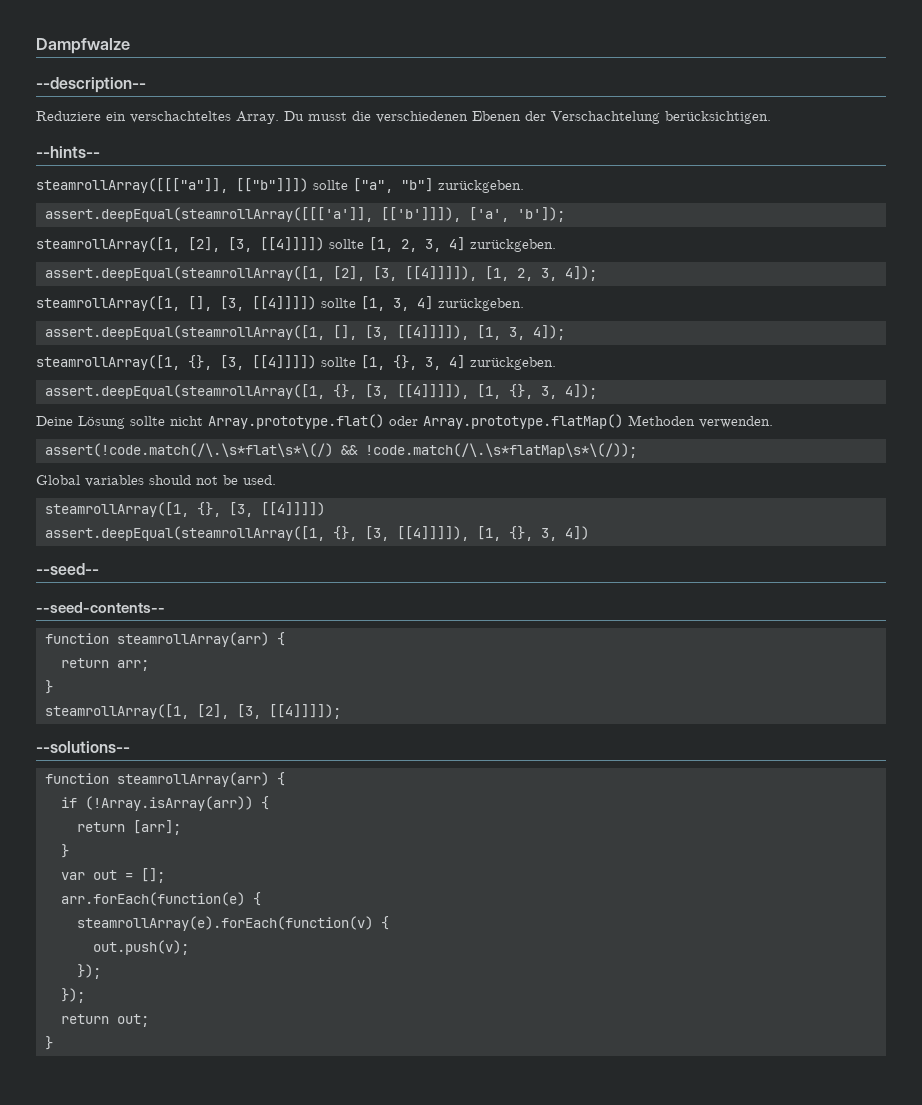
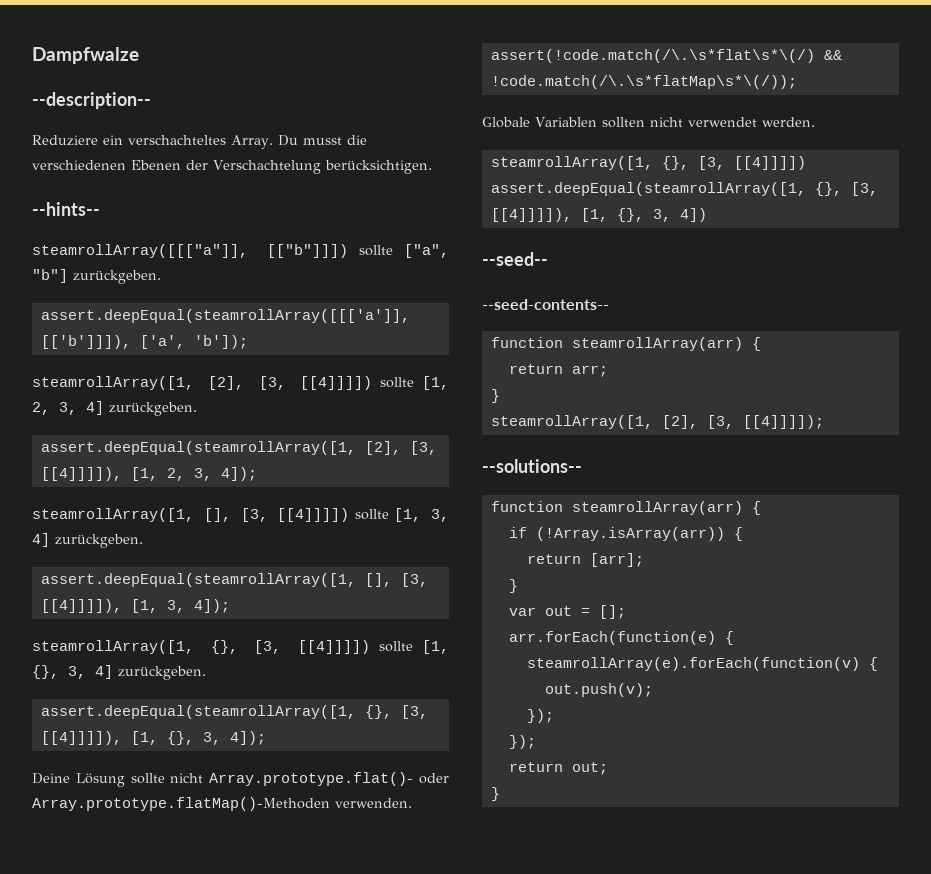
[208,414,695,429] Array.prototype.flat() oder Array.prototype.flatMap() Methoden -> [209,772,450,786] [32,797,330,811] Array.prototype.flat()- oder Array.prototype.flatMap()-Methoden
[36,475,276,487] Global variables should not be used. -> [482,117,815,128] Globale Variablen sollten nicht verwendet werden.

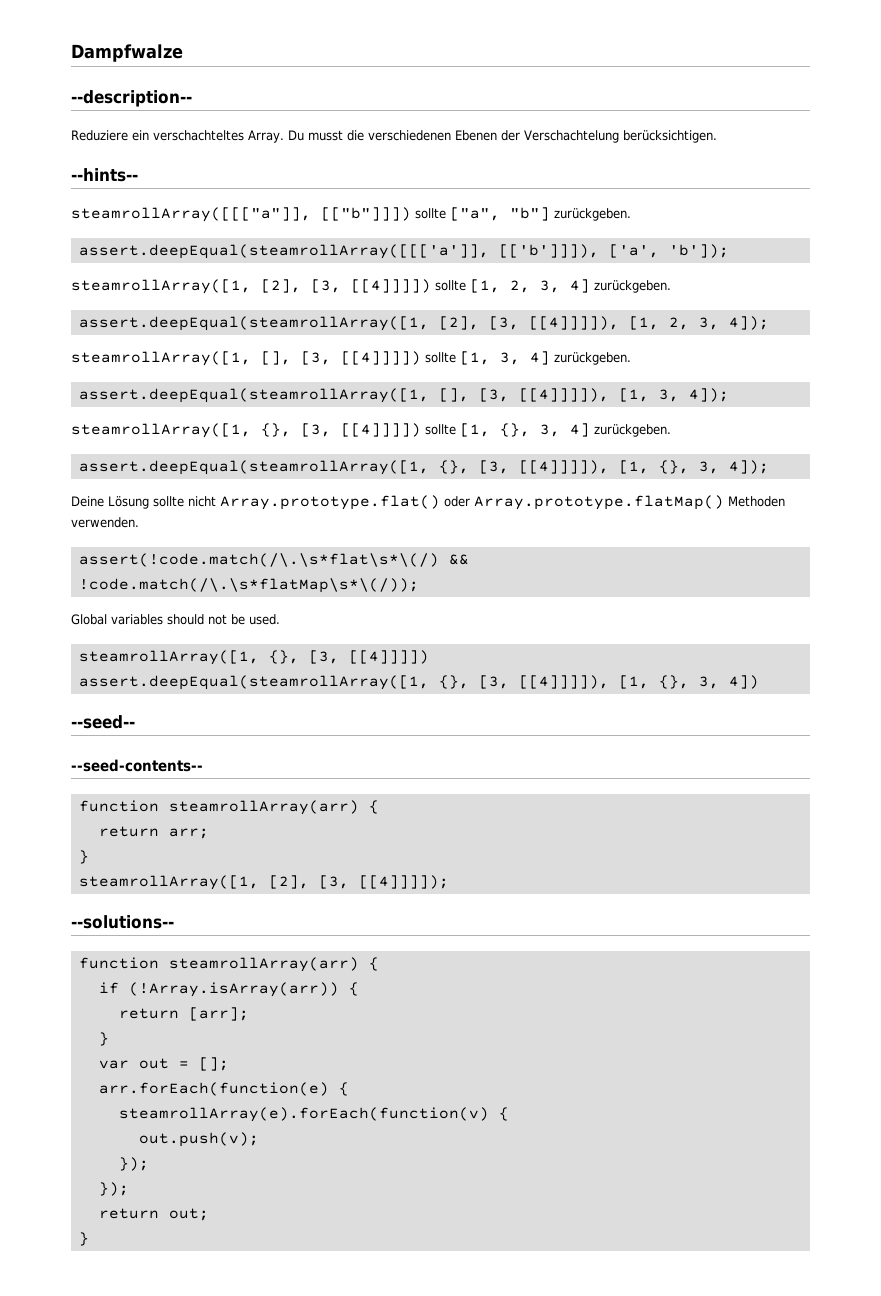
[209,772,450,786] [32,797,330,811] Array.prototype.flat()- oder Array.prototype.flatMap()-Methoden -> [220,495,785,510] Array.prototype.flat() oder Array.prototype.flatMap() Methoden
[482,117,815,128] Globale Variablen sollten nicht verwendet werden. -> [71,614,280,625] Global variables should not be used.

